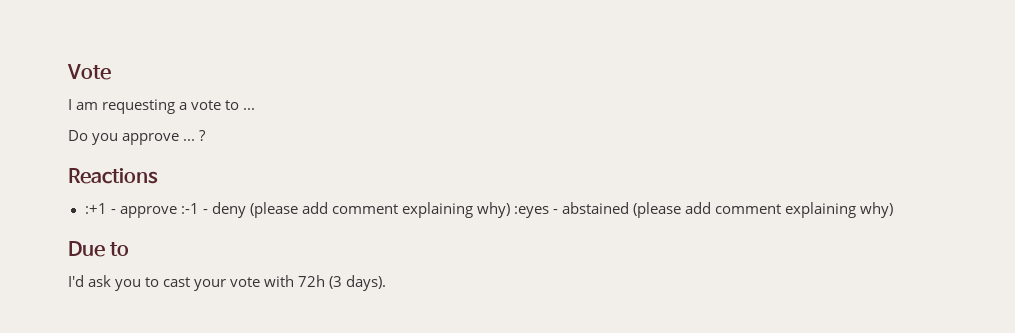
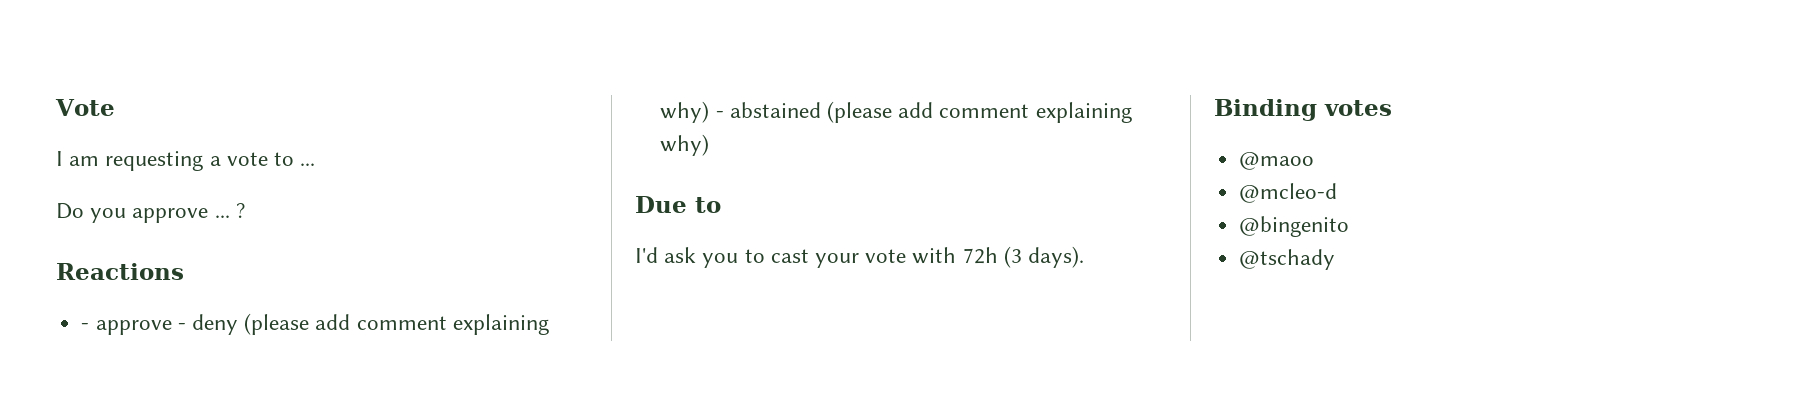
[84,203,107,214] :+1 -> (184, 271) none
[180,203,199,214] :-1 -> (172, 327) none
[514,206,550,218] :eyes -> (710, 112) none
(387, 283) none -> [1214,99,1392,121] [1239,152,1315,170] [1239,183,1338,203] [1239,216,1350,237] [1239,249,1336,270] // Binding votes // @maoo // @mcleo-d // @bingenito // @tschady

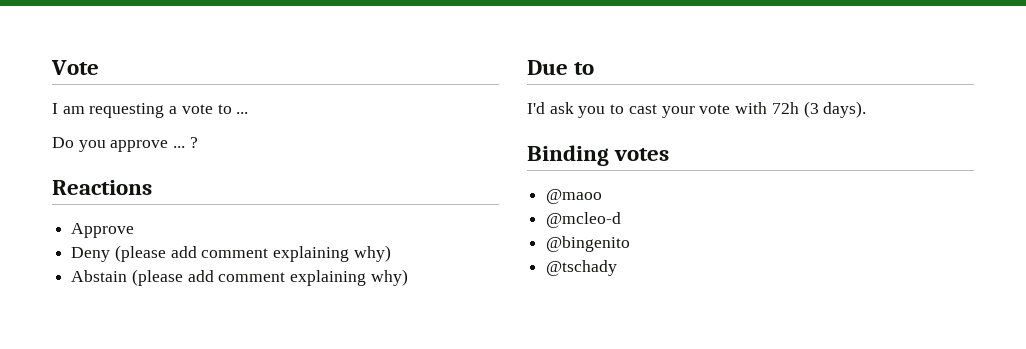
[81,313,549,335] [660,101,821,123] - approve - deny (please add comment explaining why) - abstained -> [71,223,135,238] [71,245,391,262] [71,270,128,282] Approve // Deny (please add comment explaining why) // Abstain

